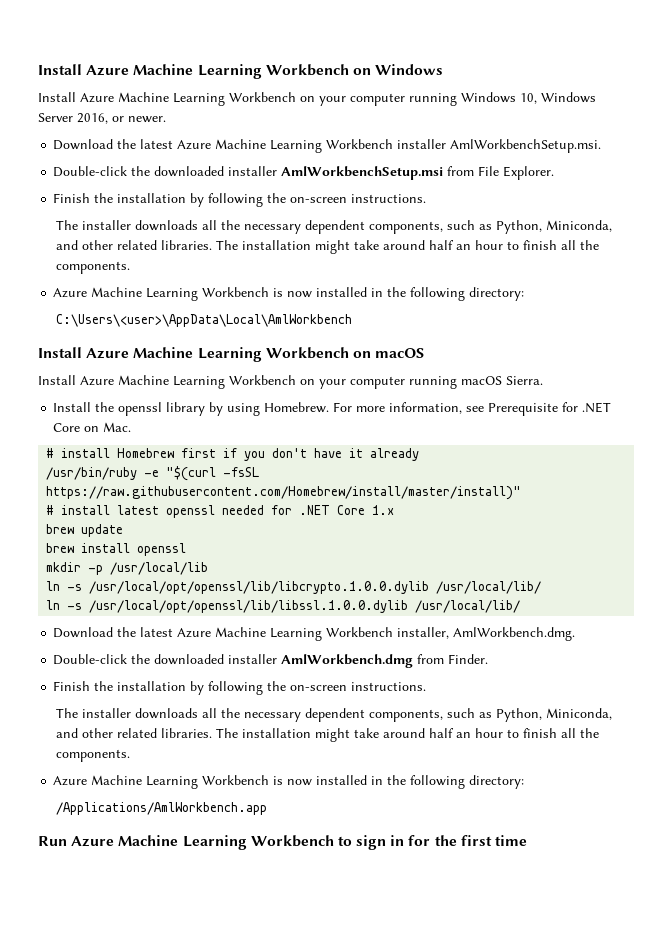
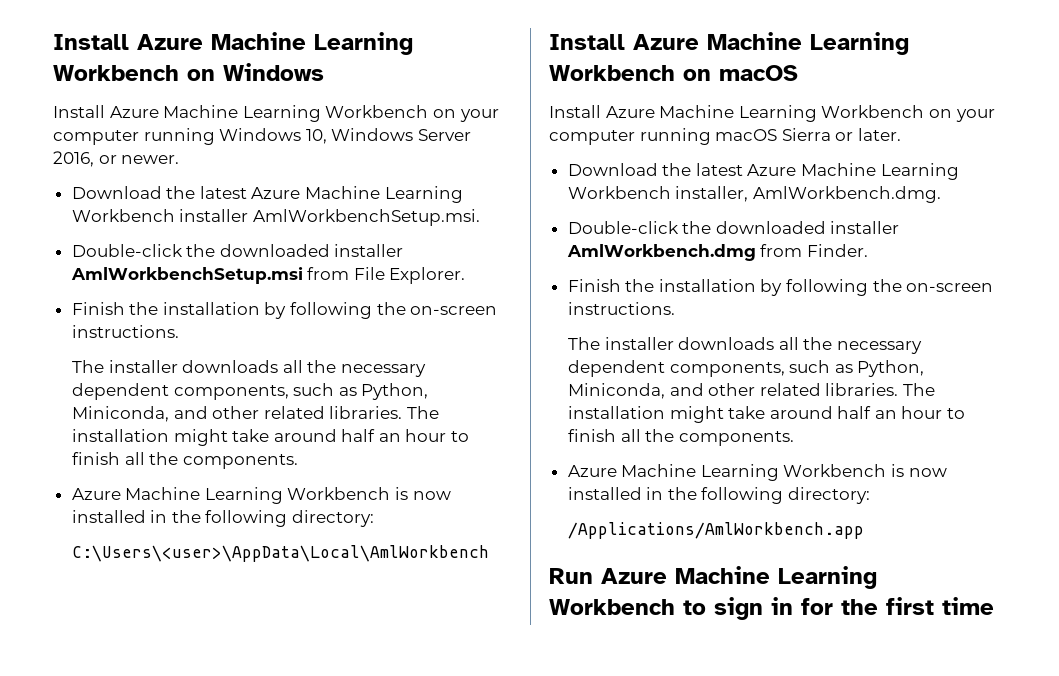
[506,376,543,385] [53,402,612,416] [53,422,132,432] [46,448,420,461] [46,466,260,481] [46,486,522,500] [46,505,395,518] [46,524,124,537] [46,543,187,556] [46,562,209,575] [46,581,542,594] [46,600,521,613] Sierra. // Install the openssl library by using Homebrew. For more information, see Prerequisite for .NET Core on Mac. // # install Homebrew first if you don't have it already // /usr/bin/ruby -e "$(curl -fsSL https://raw.githubusercontent.com/Homebrew/install/master/install)" // # install latest openssl needed for .NET Core 1.x // brew update // brew install openssl // mkdir -p /usr/local/lib // ln -s /usr/local/opt/openssl/lib/libcrypto.1.0.0.dylib /usr/local/lib/ // ln -s /usr/local/opt/openssl/lib/libssl.1.0.0.dylib /usr/local/lib/ -> [781,128,901,141] Sierra or later.

